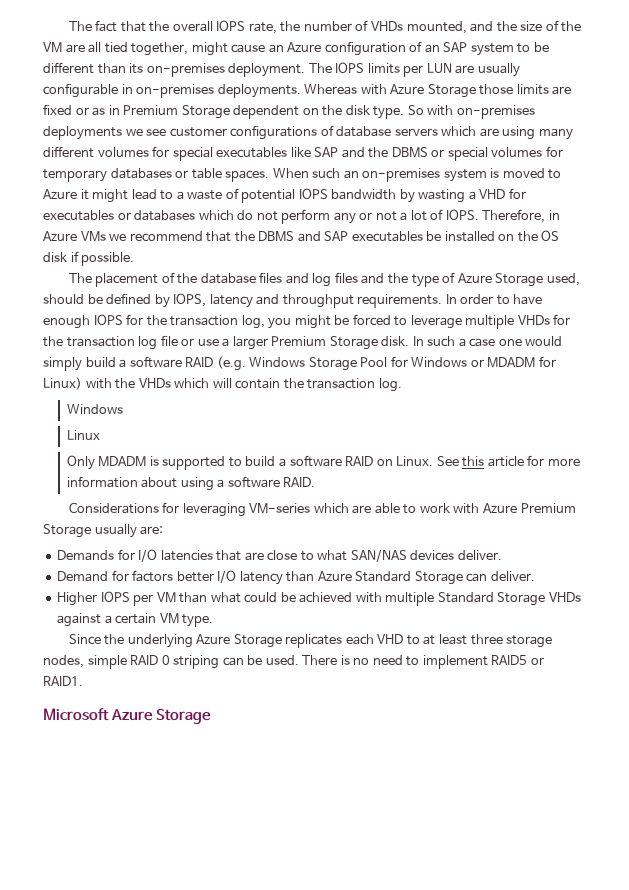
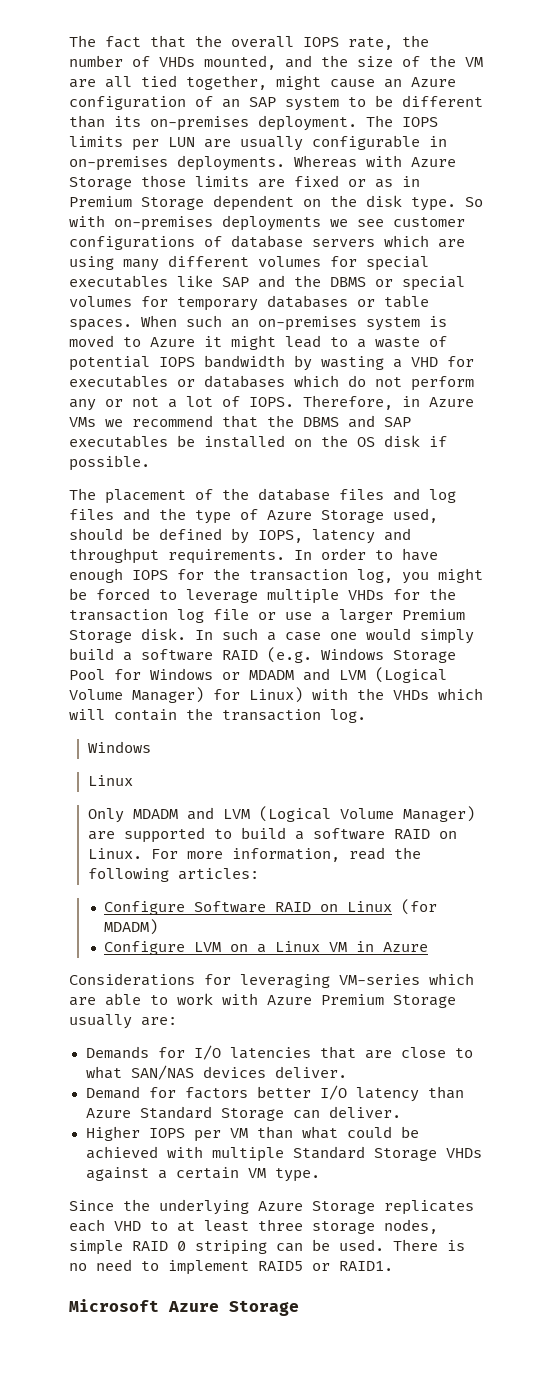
(536, 362) none -> [303,667,447,683] [69,687,204,703] and LVM (Logical Volume Manager)
[149,456,159,466] is -> [186,806,475,822] [87,831,115,840] and LVM (Logical Volume Manager) are
[436,455,580,467] [66,476,316,491] See this article for more information about using a software RAID. -> [150,847,421,862] [87,868,259,882] [104,899,438,915] [104,919,159,935] [104,941,429,955] For more information, read the following articles: // Configure Software RAID on Linux (for MDADM) // Configure LVM on a Linux VM in Azure

